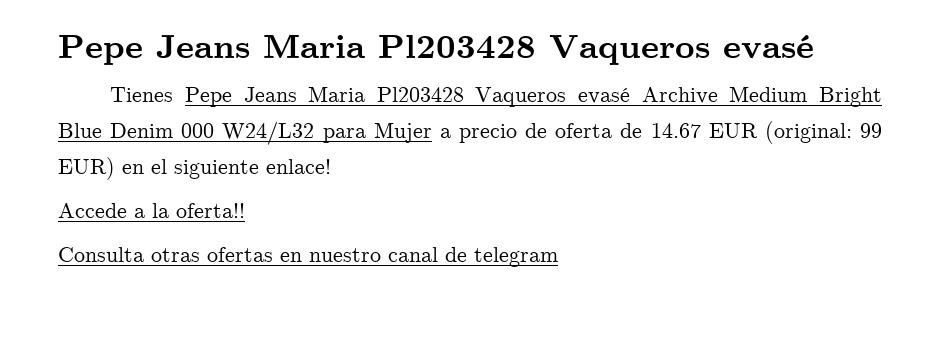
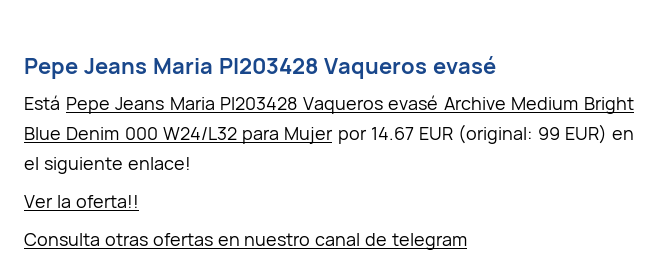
[110,87,174,102] Tienes -> [24,95,60,110] Está
[439,123,643,143] a precio de oferta de -> [337,129,367,144] por
[58,203,145,218] Accede a -> [24,195,53,208] Ver

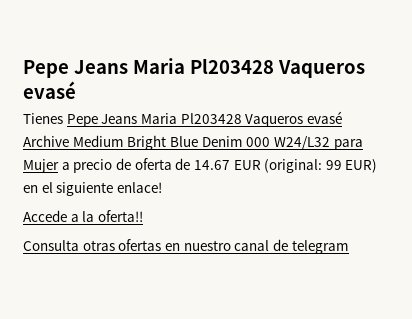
[24,95,60,110] Está -> [23,113,63,124] Tienes
[337,129,367,144] por -> [61,158,191,173] a precio de oferta de
[24,195,53,208] Ver -> [23,210,79,222] Accede a

